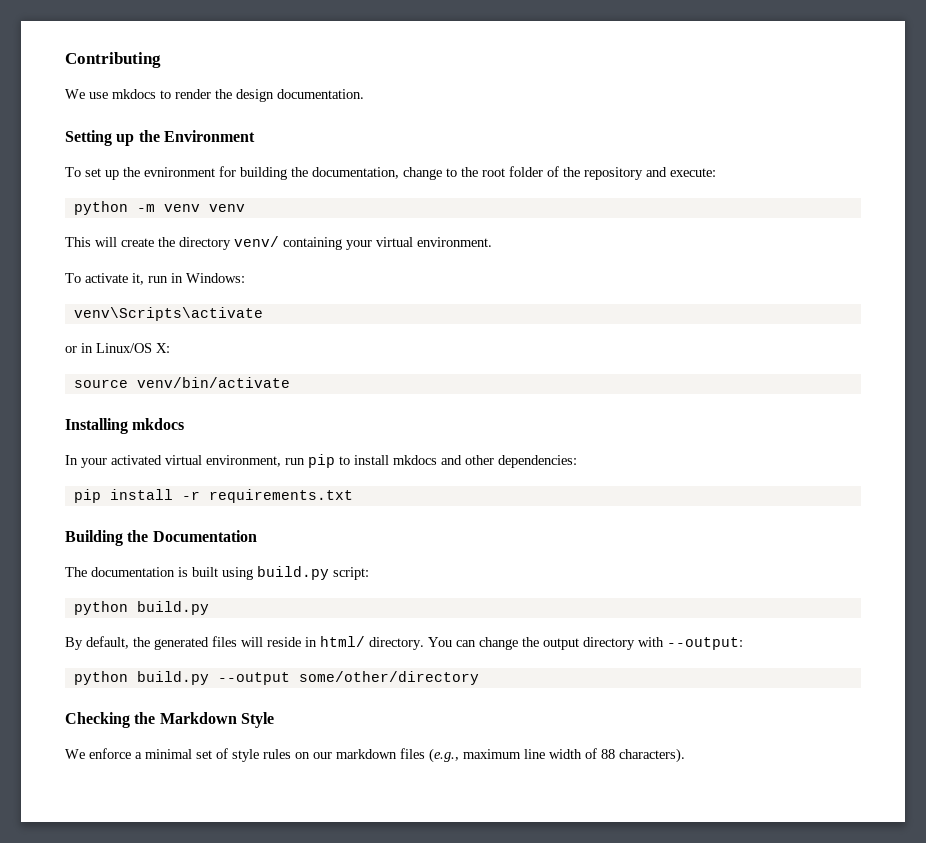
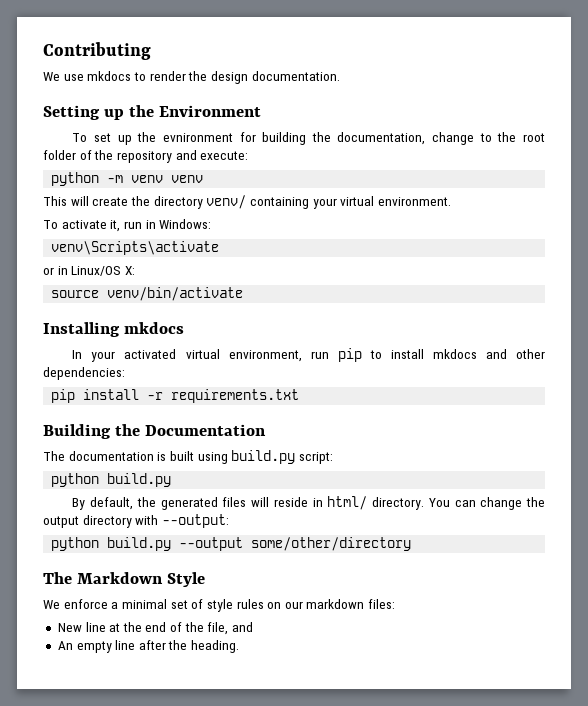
[65,712,156,728] Checking the -> [43,572,72,584] The
[400,748,685,763] files (e.g., maximum line width of 88 characters). -> [368,599,396,609] [57,622,254,635] [57,640,240,653] files: // New line at the end of the file, and // An empty line after the heading.

